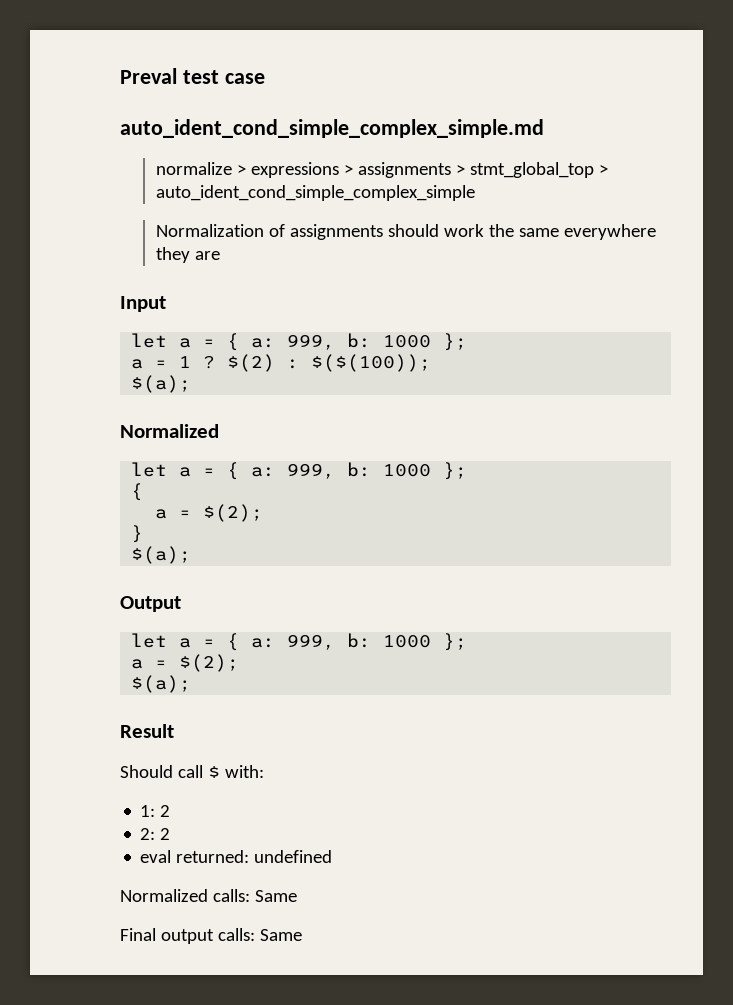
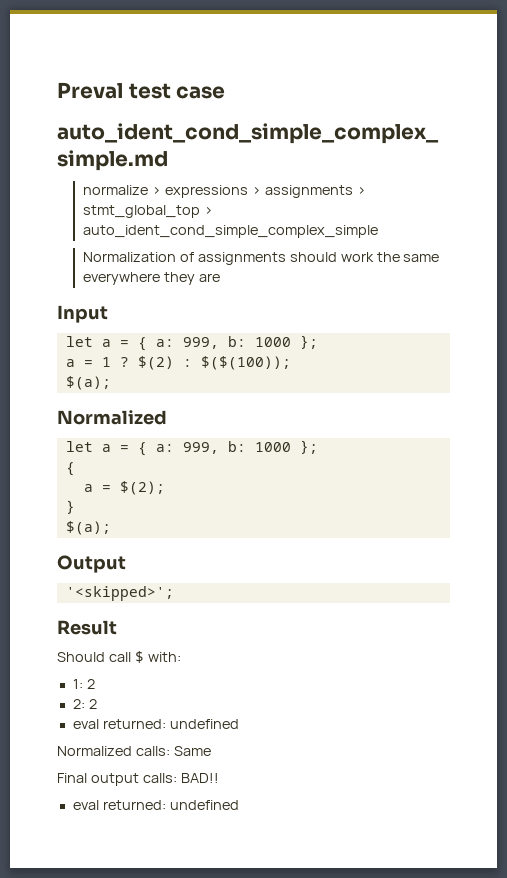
[131,633,468,651] [131,654,240,672] [131,675,192,693] let a = { a: 999, b: 1000 }; // a = $(2); // $(a); -> [65,586,174,601] '<skipped>';
[259,929,302,941] Same -> [180,773,219,783] [72,800,239,810] BAD!! // eval returned: undefined

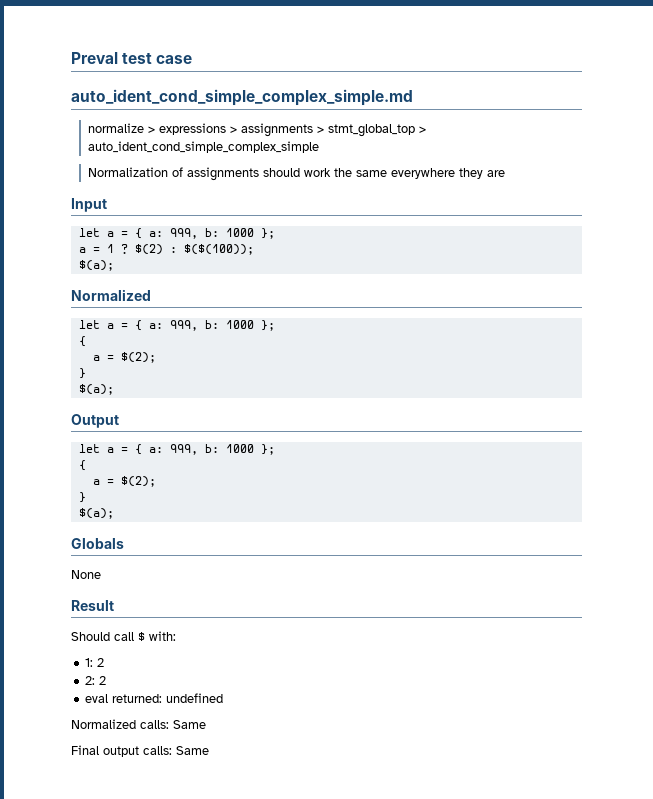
[65,586,174,601] '<skipped>'; -> [78,444,275,455] [78,460,86,471] [92,476,156,487] [78,492,86,503] [78,508,114,519] [71,538,124,549] [71,570,101,579] let a = { a: 999, b: 1000 }; // { // a = $(2); // } // $(a); // Globals // None
[180,773,219,783] [72,800,239,810] BAD!! // eval returned: undefined -> [176,746,209,755] Same

